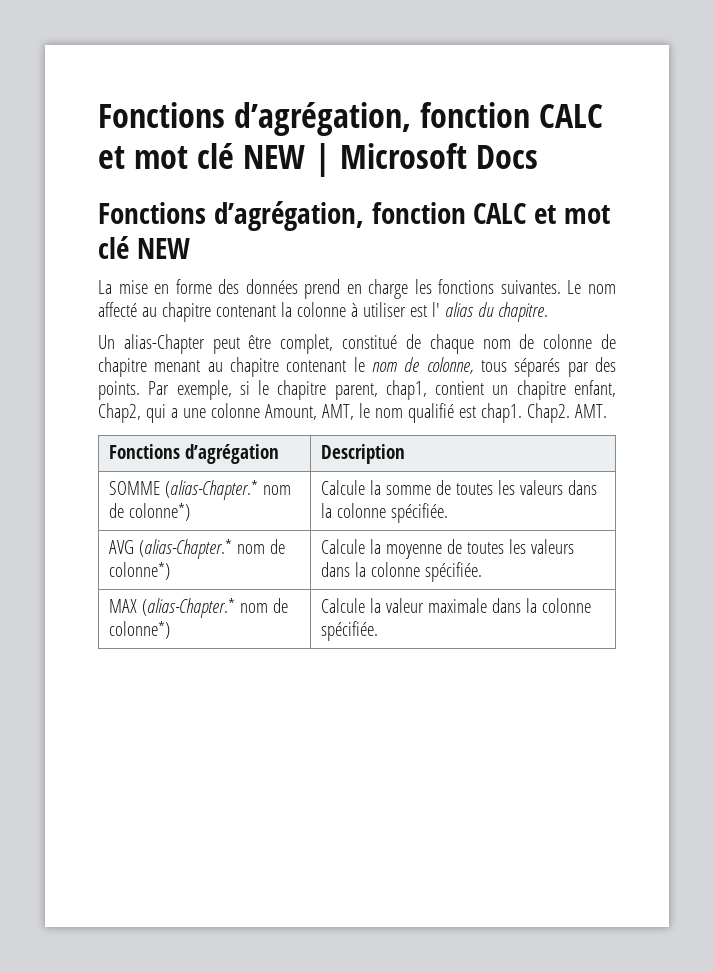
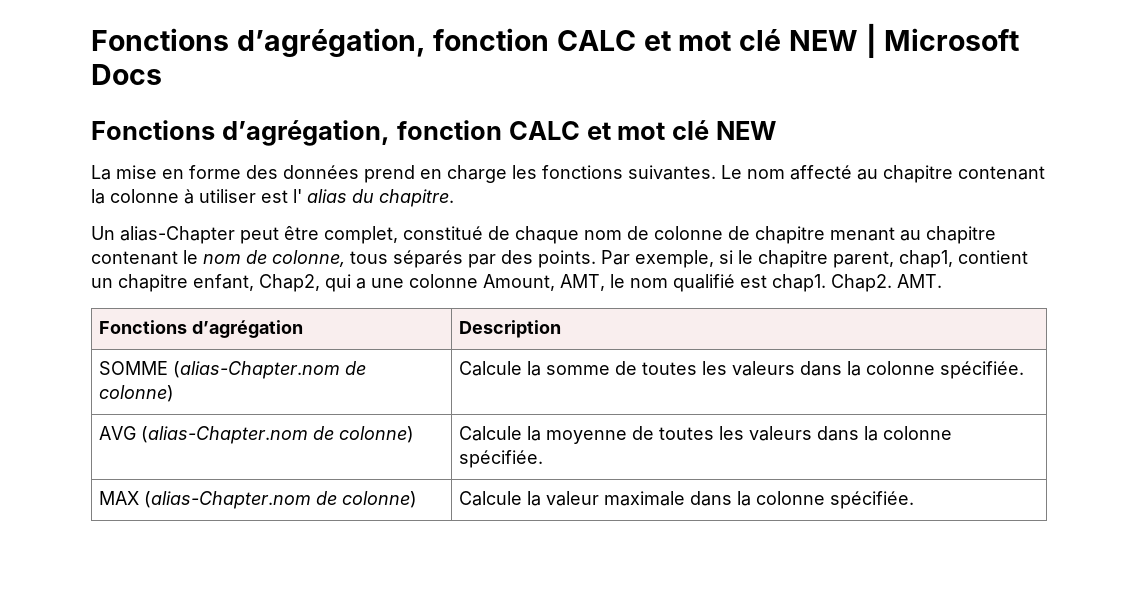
[165,480,292,500] [109,503,191,521] (alias-Chapter.* nom de colonne*) -> [173,361,367,379] [99,385,175,402] (alias-Chapter.nom de colonne)
[139,539,286,559] [109,562,171,580] (alias-Chapter.* nom de colonne*) -> [141,426,415,444] (alias-Chapter.nom de colonne)
[142,598,289,618] [109,621,171,639] (alias-Chapter.* nom de colonne*) -> [144,491,418,509] (alias-Chapter.nom de colonne)

